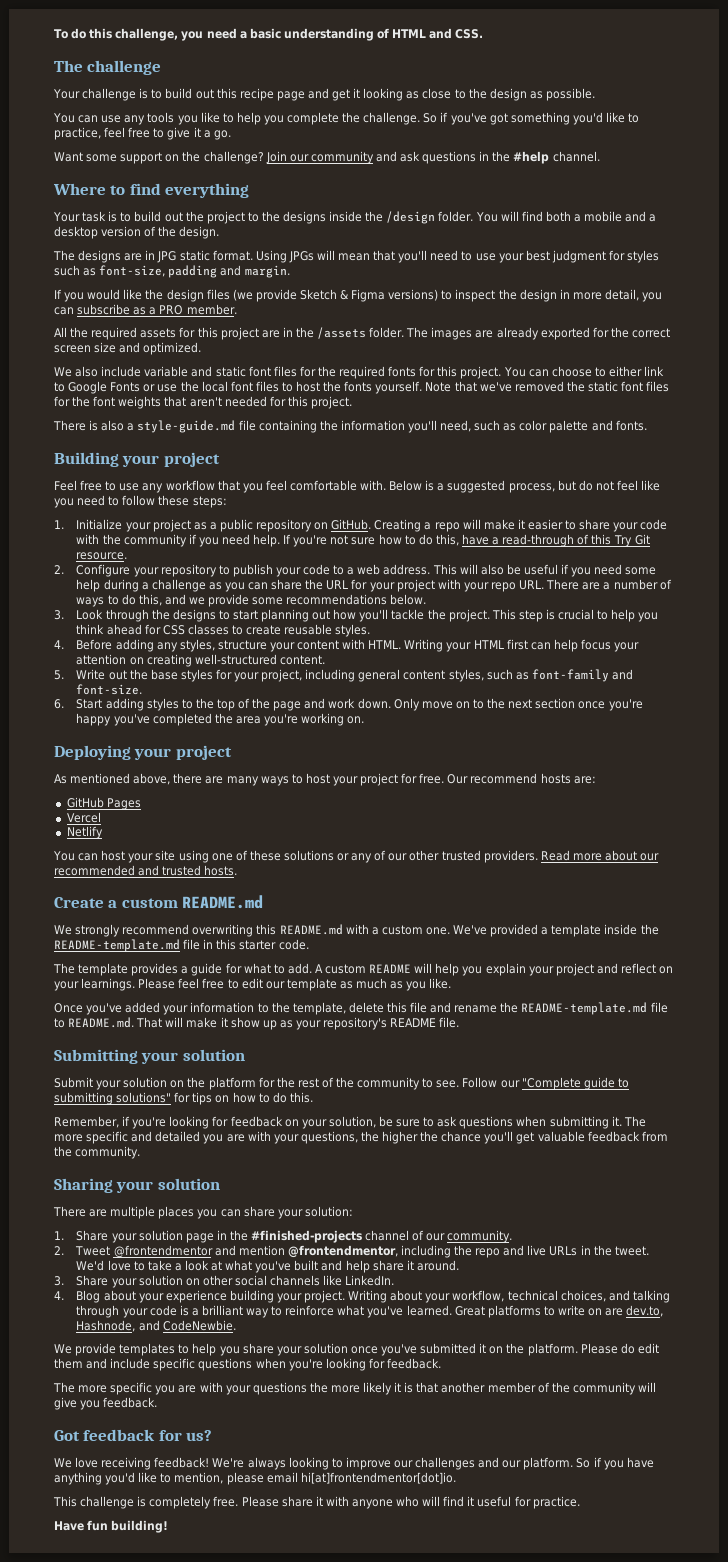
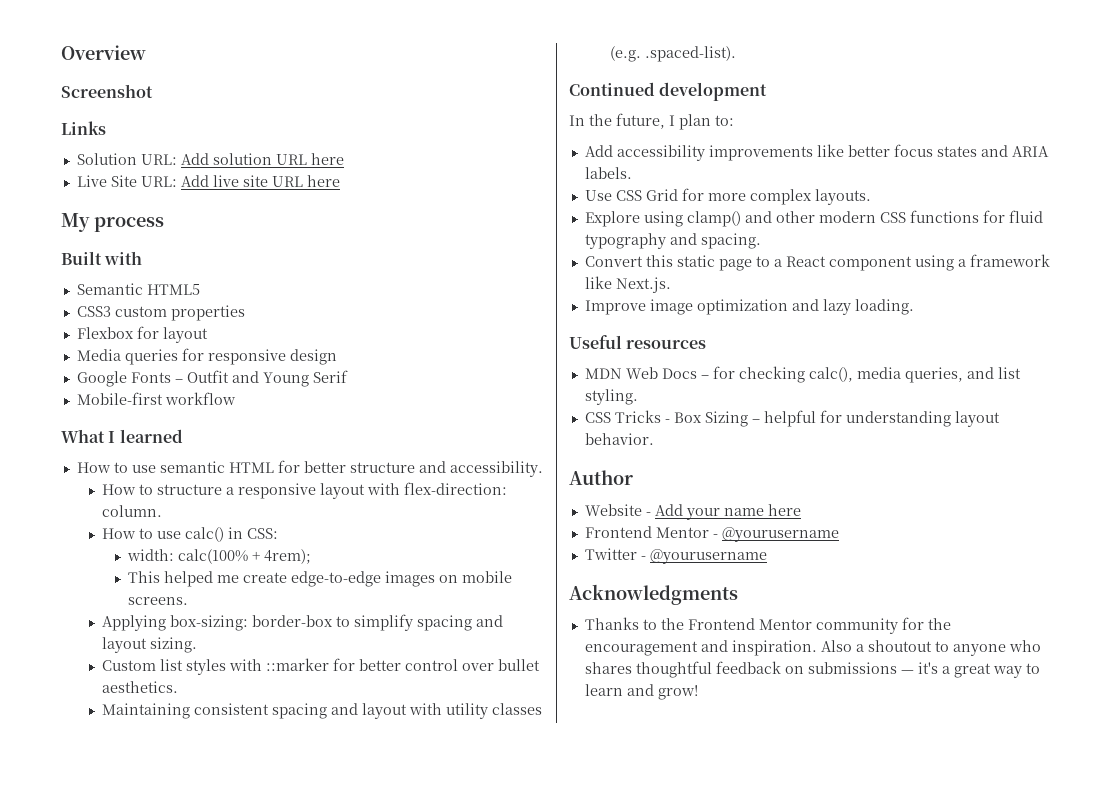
[54,28,484,41] [54,60,162,75] [53,88,595,101] [53,112,640,125] [54,127,231,140] [54,151,600,164] [53,183,250,198] [53,211,657,224] [54,226,220,239] [53,250,660,263] [54,265,290,278] [54,289,663,302] [54,304,237,315] [54,327,670,340] [54,342,202,355] [54,366,665,379] [54,381,670,394] [54,396,352,409] [53,420,647,433] [54,452,220,467] [54,480,661,493] [54,495,227,508] [54,519,668,532] [76,534,650,547] [76,552,128,560] [54,564,657,577] [76,579,672,592] [76,594,427,607] [54,609,659,622] [76,624,371,637] [54,639,640,652] [76,654,325,667] [54,669,633,682] [76,684,143,695] [54,698,643,711] [76,713,365,726] [54,745,232,760] [54,773,596,786] [66,797,141,810] [66,812,101,823] [66,826,103,839] [53,850,660,863] [54,865,238,876] [54,895,264,909] [54,924,659,937] [54,939,309,952] [53,963,674,976] [54,978,452,991] [54,1002,668,1015] [54,1017,460,1030] [54,1049,245,1064] [54,1077,629,1090] [54,1092,313,1105] [54,1116,646,1129] [54,1131,668,1144] [54,1146,141,1159] [54,1178,220,1193] [53,1206,353,1219] [54,1230,513,1243] [54,1245,649,1258] [76,1260,459,1273] [54,1275,395,1288] [54,1290,670,1303] [76,1305,664,1318] [76,1320,236,1332] [54,1343,659,1356] [54,1358,441,1371] [53,1382,656,1395] [54,1397,158,1410] [54,1429,213,1441] [54,1457,654,1470] [54,1472,456,1485] [53,1496,580,1509] [54,1520,169,1533] To do this challenge, you need a basic understanding of HTML and CSS. // The challenge // Your challenge is to build out this recipe page and get it looking as close to the design as possible. // You can use any tools you like to help you complete the challenge. So if you've got something you'd like to practice, feel free to give it a go. // Want some support on the challenge? Join our community and ask questions in the #help channel. // Where to find everything // Your task is to build out the project to the designs inside the /design folder. You will find both a mobile and a desktop version of the design. // The designs are in JPG static format. Using JPGs will mean that you'll need to use your best judgment for styles such as font-size, padding and margin. // If you would like the design files (we provide Sketch & Figma versions) to inspect the design in more detail, you can subscribe as a PRO member. // All the required assets for this project are in the /assets folder. The images are already exported for the correct screen size and optimized. // We also include variable and static font files for the required fonts for this project. You can choose to either link to Google Fonts or use the local font files to host the fonts yourself. Note that we've removed the static font files for the font weights that aren't needed for this project. // There is also a style-guide.md file containing the information you'll need, such as color palette and fonts. // Building your project // Feel free to use any workflow that you feel comfortable with. Below is a suggested process, but do not feel like you need to follow these steps: // 1. Initialize your project as a public repository on GitHub. Creating a repo will make it easier to share your code with the community if you need help. If you're not sure how to do this, have a read-through of this Try Git resource. // 2. Configure your repository to publish your code to a web address. This will also be useful if you need some help during a challenge as you can share the URL for your project with your repo URL. There are a number of ways to do this, and we provide some recommendations below. // 3. Look through the designs to start planning out how you'll tackle the project. This step is crucial to help you think ahead for CSS classes to create reusable styles. // 4. Before adding any styles, structure your content with HTML. Writing your HTML first can help focus your attention on creating well-structured content. // 5. Write out the base styles for your project, including general content styles, such as font-family and font-size. // 6. Start adding styles to the top of the page and work down. Only move on to the next section once you're happy you've completed the area you're working on. // Deploying your project // As mentioned above, there are many ways to host your project for free. Our recommend hosts are: // GitHub Pages // Vercel // Netlify // You can host your site using one of these solutions or any of our other trusted providers. Read more about our recommended and trusted hosts. // Create a custom README.md // We strongly recommend overwriting this README.md with a custom one. We've provided a template inside the README-template.md file in this starter code. // The template provides a guide for what to add. A custom README will help you explain your project and reflect on your learnings. Please feel free to edit our template as much as you like. // Once you've added your information to the template, delete this file and rename the README-template.md file to README.md. That will make it show up as your repository's README file. // Submitting your solution // Submit your solution on the platform for the rest of the community to see. Follow our "Complete guide to submitting solutions" for tips on how to do this. // Remember, if you're looking for feedback on your solution, be sure to ask questions when submitting it. The more specific and detailed you are with your questions, the higher the chance you'll get valuable feedback from the community. // Sharing your solution // There are multiple places you can share your solution: // 1. Share your solution page in the #finished-projects channel of our community. // 2. Tweet @frontendmentor and mention @frontendmentor, including the repo and live URLs in the tweet. We'd love to take a look at what you've built and help share it around. // 3. Share your solution on other social channels like LinkedIn. // 4. Blog about your experience building your project. Writing about your workflow, technical choices, and talking through your code is a brilliant way to reinforce what you've learned. Great platforms to write on are dev.to, Hashnode, and CodeNewbie. // We provide templates to help you share your solution once you've submitted it on the platform. Please do edit them and include specific questions when you're looking for feedback. // The more specific you are with your questions the more likely it is that another member of the community will give you feedback. // Got feedback for us? // We love receiving feedback! We're always looking to improve our challenges and our platform. So if you have anything you'd like to mention, please email hi[at]frontendmentor[dot]io. // This challenge is completely free. Please share it with anyone who will find it useful for practice. // Have fun building! -> [61,45,146,60] [61,84,153,98] [61,121,106,135] [76,153,344,165] [76,175,340,187] [61,213,164,232] [61,251,143,265] [76,283,200,295] [76,305,245,321] [76,326,208,343] [76,348,337,365] [76,370,348,387] [76,392,236,405] [61,429,183,443] [76,460,543,477] [102,482,508,499] [102,505,163,517] [102,527,279,542] [126,549,311,564] [127,571,512,587] [127,597,188,605] [102,614,504,631] [102,637,198,653] [102,658,541,675] [102,681,179,693] [102,703,543,719] [610,46,737,62] [569,82,768,101] [569,113,734,130] [584,144,1049,161] [584,167,632,179] [584,188,871,205] [584,210,1043,227] [584,233,761,249] [584,254,1050,271] [584,276,671,293] [584,299,914,315] [569,335,707,349] [584,366,1021,383] [584,389,638,405] [584,410,1000,427] [584,433,654,445] [569,470,633,485] [584,504,801,520] [584,526,839,542] [584,548,767,564] [569,584,738,605] [584,617,951,634] [584,640,1041,656] [584,661,1040,678] [584,684,698,700] Overview // Screenshot // Links // Solution URL: Add solution URL here // Live Site URL: Add live site URL here // My process // Built with // Semantic HTML5 // CSS3 custom properties // Flexbox for layout // Media queries for responsive design // Google Fonts – Outfit and Young Serif // Mobile-first workflow // What I learned // How to use semantic HTML for better structure and accessibility. // How to structure a responsive layout with flex-direction: column. // How to use calc() in CSS: // width: calc(100% + 4rem); // This helped me create edge-to-edge images on mobile screens. // Applying box-sizing: border-box to simplify spacing and layout sizing. // Custom list styles with ::marker for better control over bullet aesthetics. // Maintaining consistent spacing and layout with utility classes (e.g. .spaced-list). // Continued development // In the future, I plan to: // Add accessibility improvements like better focus states and ARIA labels. // Use CSS Grid for more complex layouts. // Explore using clamp() and other modern CSS functions for fluid typography and spacing. // Convert this static page to a React component using a framework like Next.js. // Improve image optimization and lazy loading. // Useful resources // MDN Web Docs – for checking calc(), media queries, and list styling. // CSS Tricks - Box Sizing – helpful for understanding layout behavior. // Author // Website - Add your name here // Frontend Mentor - @yourusername // Twitter - @yourusername // Acknowledgments // Thanks to the Frontend Mentor community for the encouragement and inspiration. Also a shoutout to anyone who shares thoughtful feedback on submissions — it's a great way to learn and grow!

